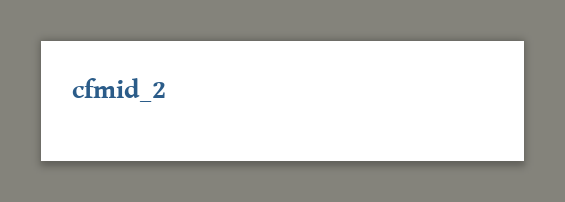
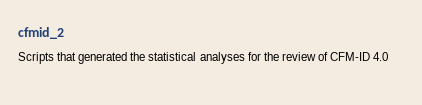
(166, 90) none -> [18,52,389,64] // Scripts that generated the statistical analyses for the review of CFM-ID 4.0

